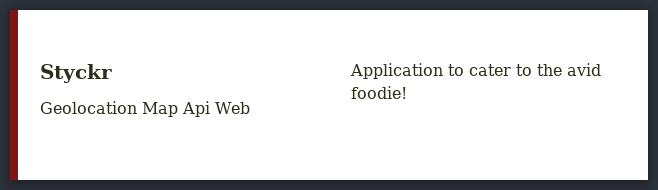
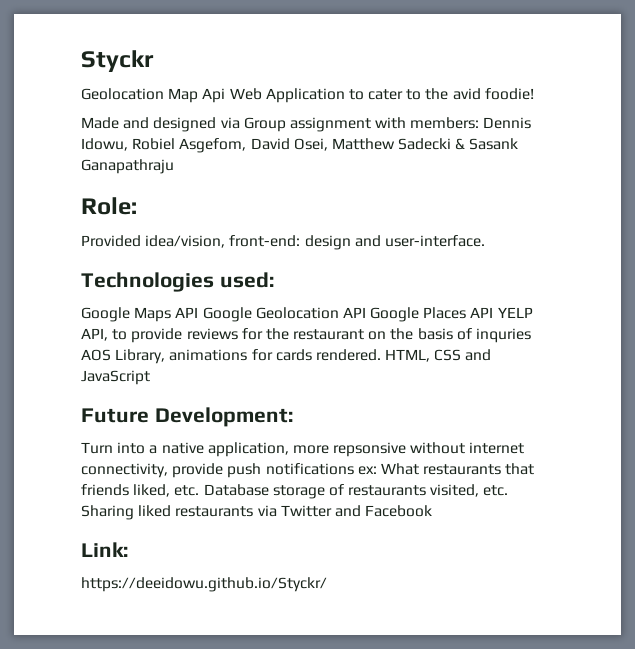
(407, 92) none -> [81,117,532,132] [81,138,519,153] [81,159,174,174] [81,197,137,215] [81,235,485,250] [81,272,274,292] [81,307,533,322] [81,328,532,343] [81,349,492,364] [81,370,150,385] [81,407,293,427] [81,442,525,457] [81,463,535,478] [81,484,509,499] [81,505,433,520] [81,542,128,557] [81,577,327,592] // Made and designed via Group assignment with members: Dennis Idowu, Robiel Asgefom, David Osei, Matthew Sadecki & Sasank Ganapathraju // Role: // Provided idea/vision, front-end: design and user-interface. // Technologies used: // Google Maps API Google Geolocation API Google Places API YELP API, to provide reviews for the restaurant on the basis of inquries AOS Library, animations for cards rendered. HTML, CSS and JavaScript // Future Development: // Turn into a native application, more repsonsive without internet connectivity, provide push notifications ex: What restaurants that friends liked, etc. Database storage of restaurants visited, etc. Sharing liked restaurants via Twitter and Facebook // Link: // https://deeidowu.github.io/Styckr/

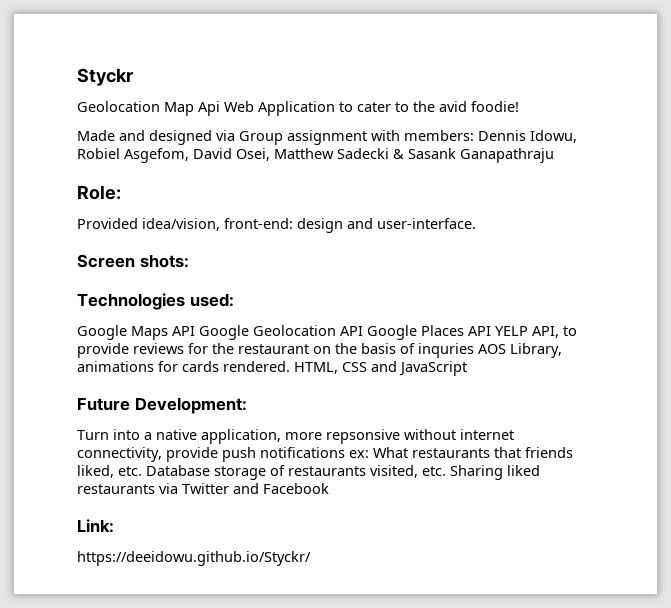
(485, 241) none -> [77,254,189,268] // Screen shots:

